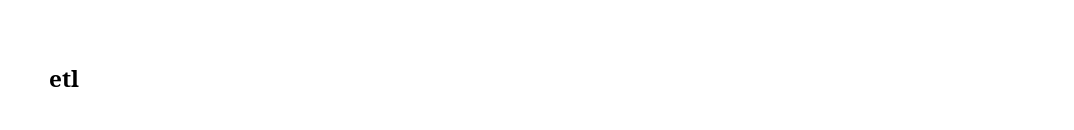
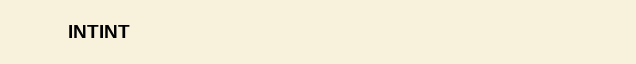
[49,70,79,87] etl -> [68,25,130,38] INTINT

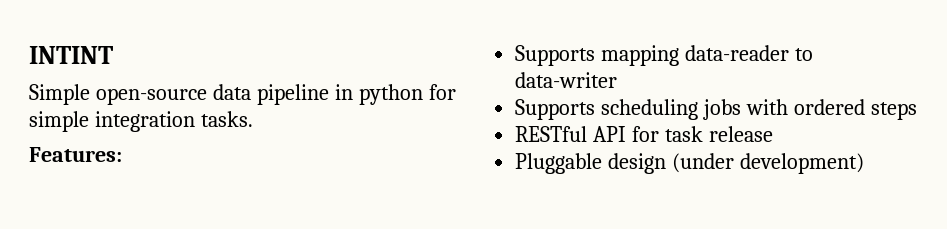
(130, 31) none -> [29,84,456,105] [29,111,253,132] [29,147,122,162] [515,45,814,66] [515,72,618,88] [515,99,917,120] [515,126,773,142] [515,153,865,174] // Simple open-source data pipeline in python for simple integration tasks. // Features: // Supports mapping data-reader to data-writer // Supports scheduling jobs with ordered steps // RESTful API for task release // Pluggable design (under development)

